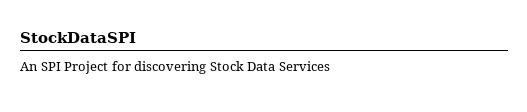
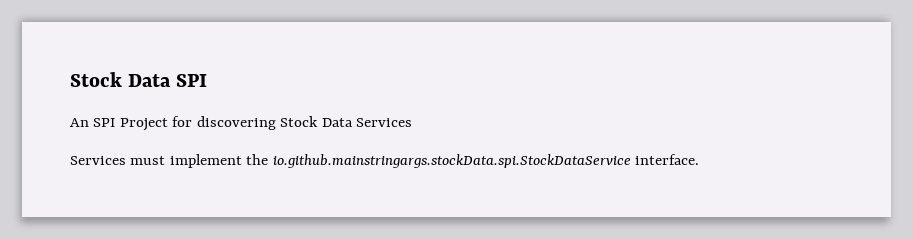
[20,32,136,43] StockDataSPI -> [70,72,208,87] Stock Data SPI
(330, 66) none -> [70,154,700,168] // Services must implement the io.github.mainstringargs.stockData.spi.StockDataService interface.

